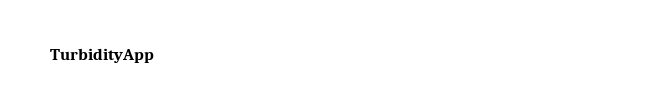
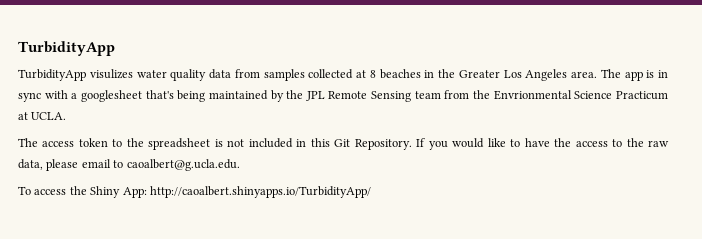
[50,48,154,63] TurbidityApp -> [18,41,115,56] [18,69,668,81] [18,90,668,102] [18,112,67,120] [18,138,669,150] [18,159,240,171] [18,186,371,198] TurbidityApp // TurbidityApp visulizes water quality data from samples collected at 8 beaches in the Greater Los Angeles area. The app is in sync with a googlesheet that's being maintained by the JPL Remote Sensing team from the Envrionmental Science Practicum at UCLA. // The access token to the spreadsheet is not included in this Git Repository. If you would like to have the access to the raw data, please email to caoalbert@g.ucla.edu. // To access the Shiny App: http://caoalbert.shinyapps.io/TurbidityApp/

